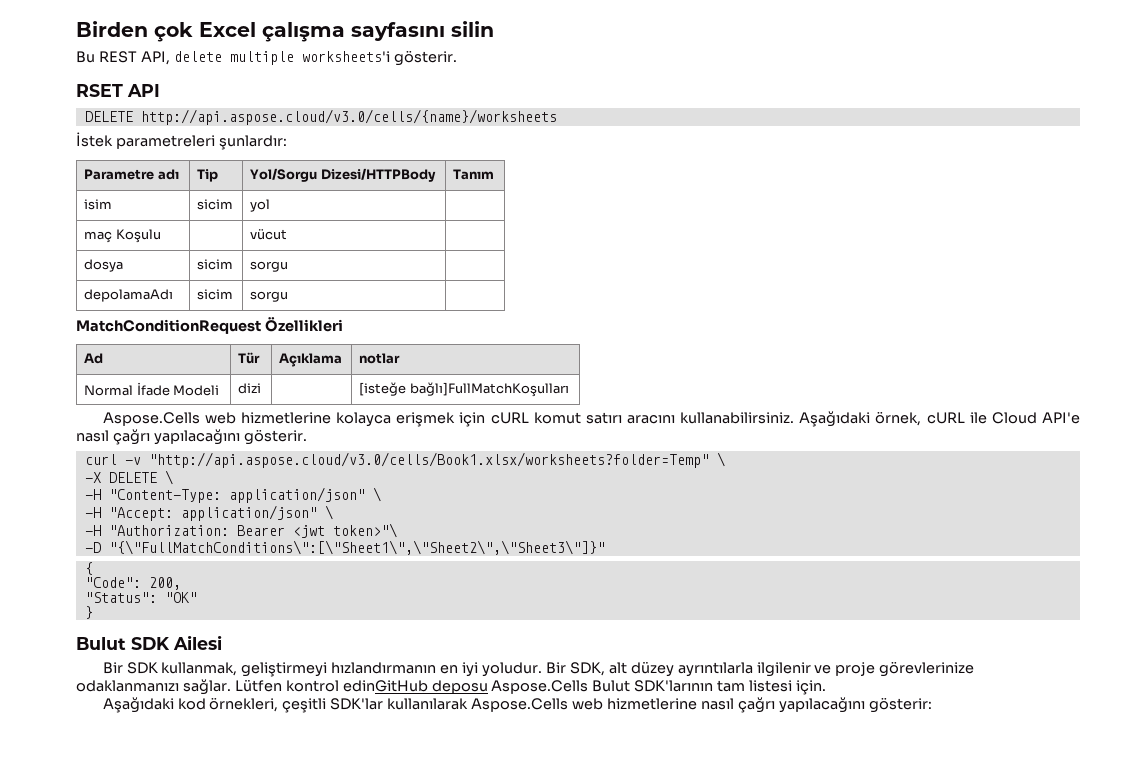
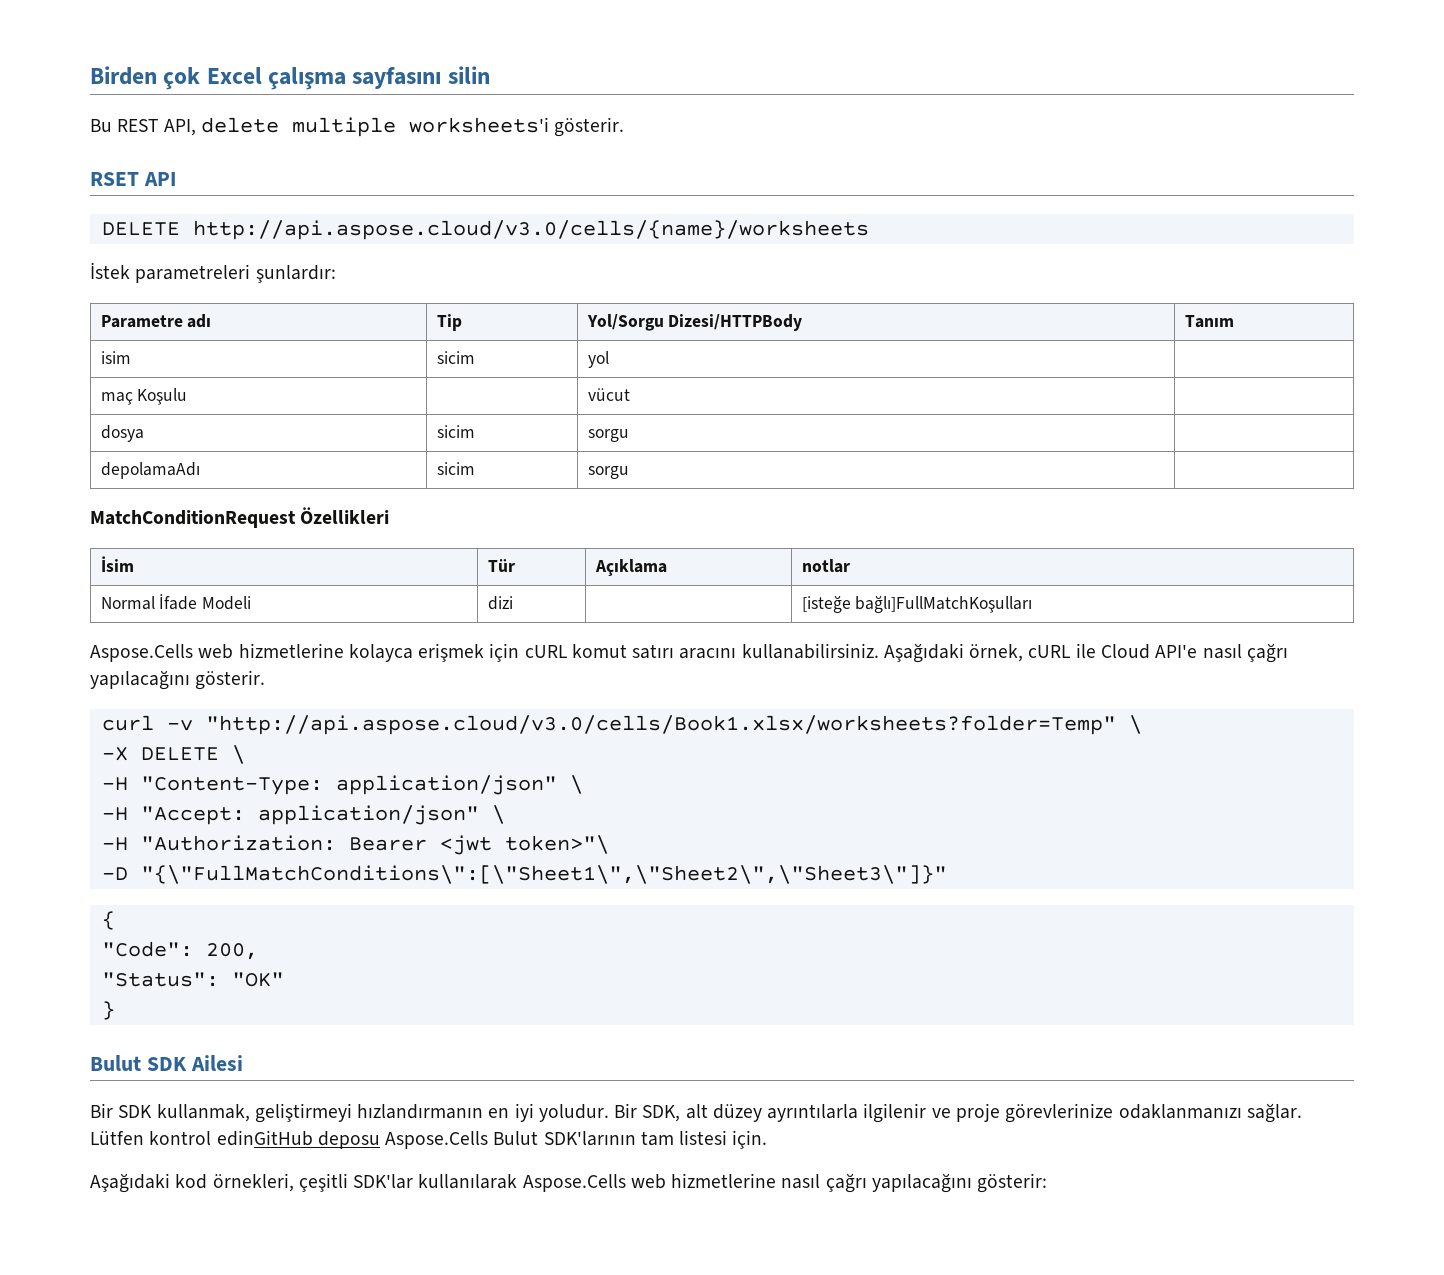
[84,353,104,364] Ad -> [100,556,134,572] İsim

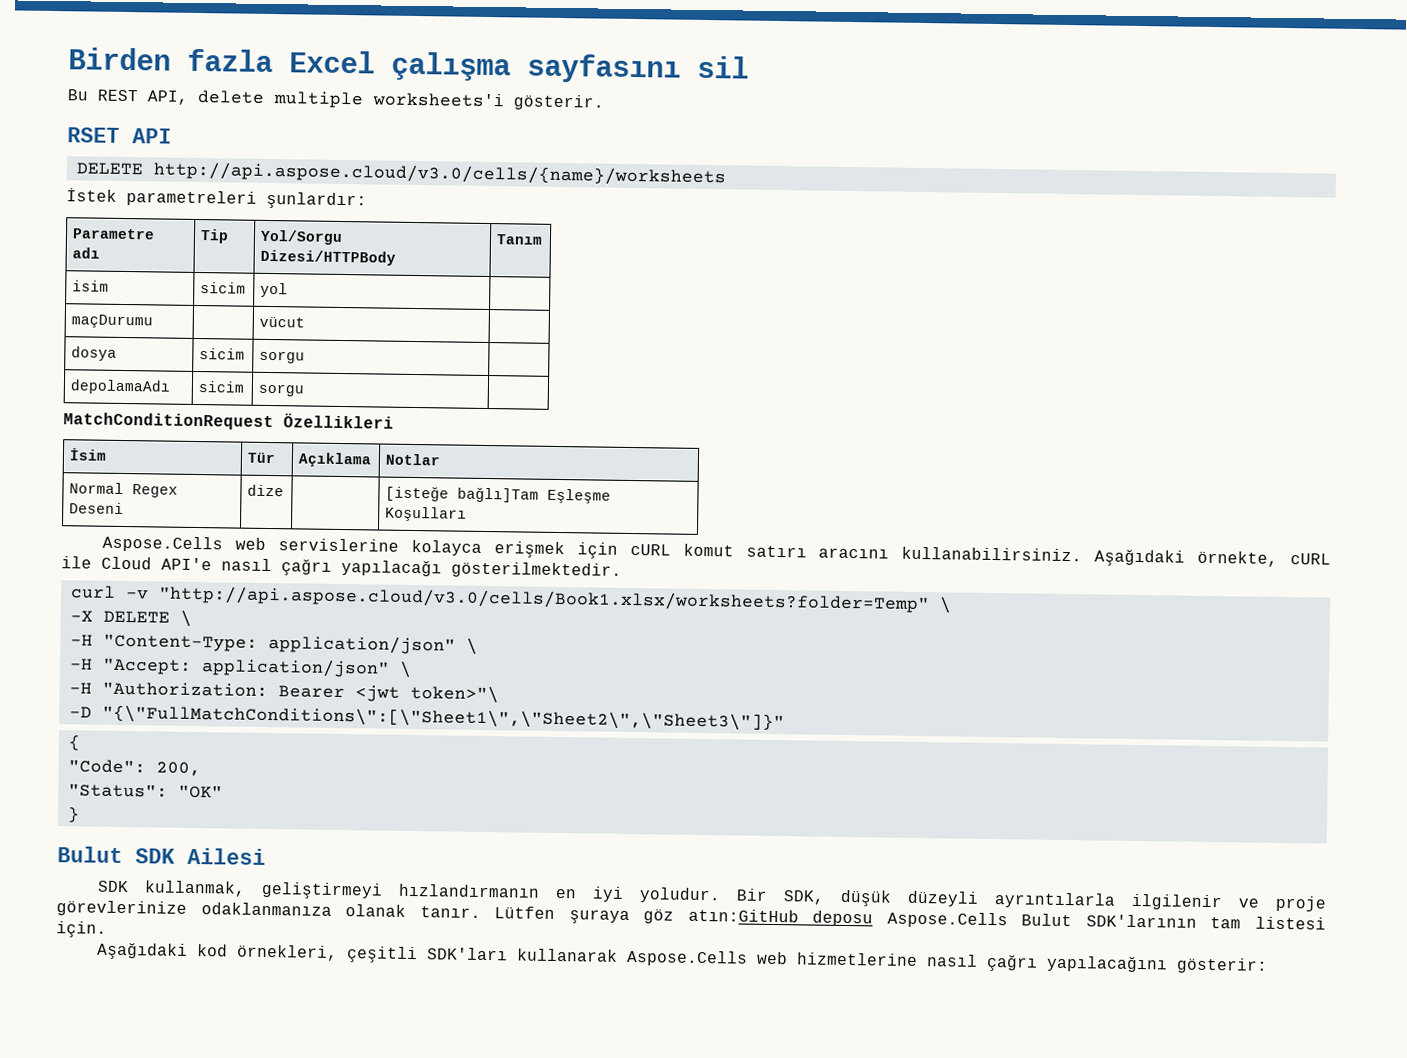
[163,67,201,90] çok -> [187,48,273,73] fazla
[447,66,490,84] silin -> [697,55,749,79] sil
[100,388,188,405] maç Koşulu -> [71,314,154,329] maçDurumu
[801,559,850,573] notlar -> [385,453,442,466] Notlar
[159,594,252,610] [487,596,513,610] [801,595,1033,613] [90,643,344,662] İfade Modeli | dizi | | [isteğe bağlı]FullMatchKoşulları // Aspose.Cells web hizmetlerine -> [132,484,179,498] [69,502,125,515] [247,484,285,497] [385,485,612,504] [385,506,468,522] [102,535,400,553] Regex Deseni | dize | | [isteğe bağlı]Tam Eşleşme Koşulları // Aspose.Cells web servislerine
[969,644,1024,662] örnek, -> [1197,550,1279,567] örnekte,
[90,670,266,690] yapılacağını gösterir. -> [341,560,622,579] yapılacağı gösterilmektedir.
[90,1103,113,1118] Bir -> (266, 856) none
[685,1104,762,1122] alt düzey -> [840,889,980,907] düşük düzeyli
[1118,1103,1302,1123] [90,1130,313,1146] odaklanmanızı sağlar. Lütfen kontrol edinGitHub -> [200,902,799,925] odaklanmanıza olanak tanır. Lütfen şuraya göz atın:GitHub
[353,1174,518,1189] SDK'lar kullanılarak -> [427,947,619,962] SDK'ları kullanarak

